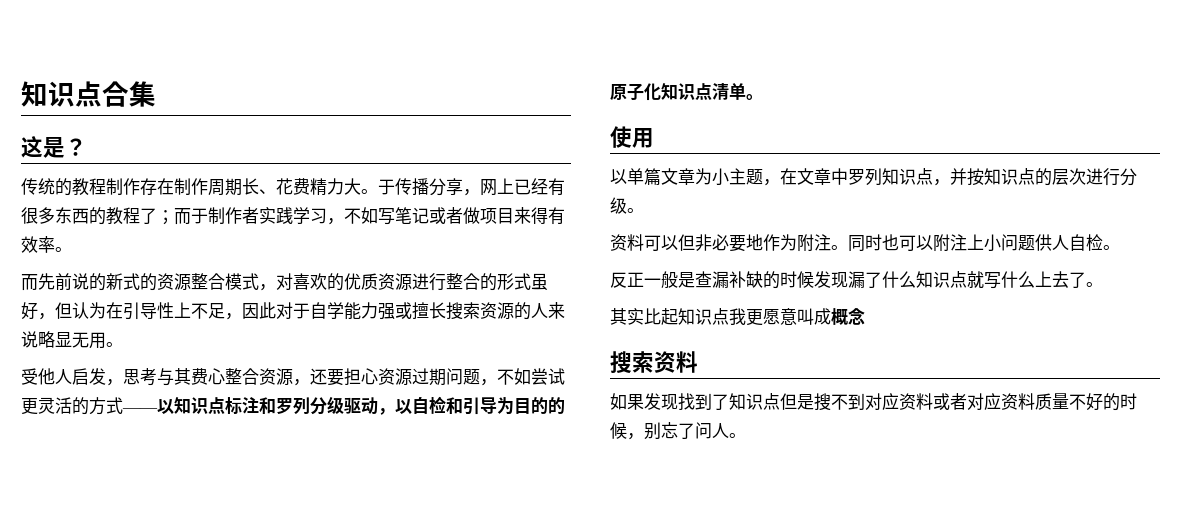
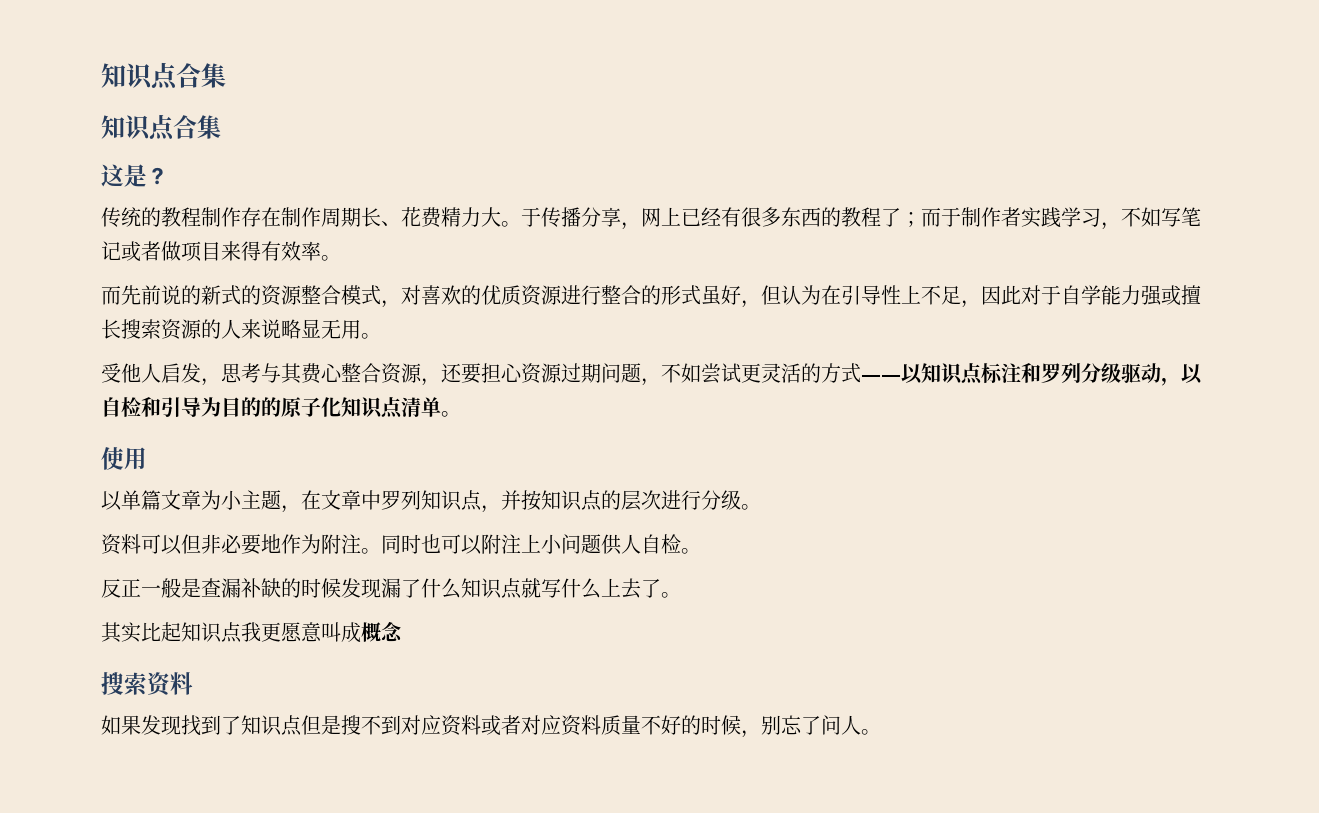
[21,81,156,107] 知识点合集 -> [101,62,226,90] [101,114,221,141] 知识点合集 // 知识点合集

